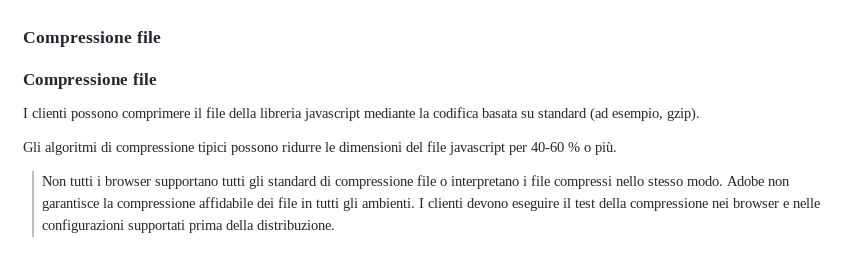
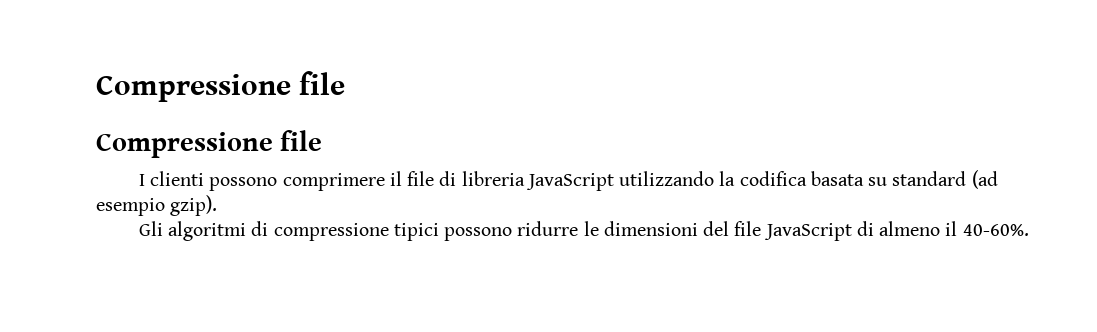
[229,108,415,121] della libreria javascript mediante -> [439,171,715,191] di libreria JavaScript utilizzando
[612,108,663,121] esempio, -> [96,198,165,216] esempio
[449,142,617,155] [42,175,791,189] [42,197,821,211] [42,219,336,233] javascript per 40-60 % o più. // Non tutti i browser supportano tutti gli standard di compressione file o interpretano i file compressi nello stesso modo. Adobe non garantisce la compressione affidabile dei file in tutti gli ambienti. I clienti devono eseguire il test della compressione nei browser e nelle configurazioni supportati prima della distribuzione. -> [763,221,1029,241] JavaScript di almeno il 40-60%.

